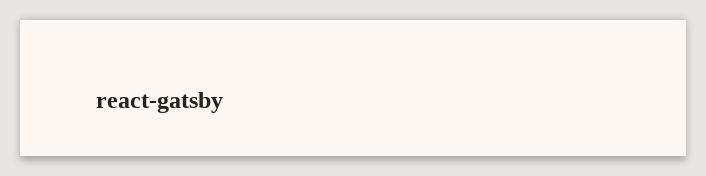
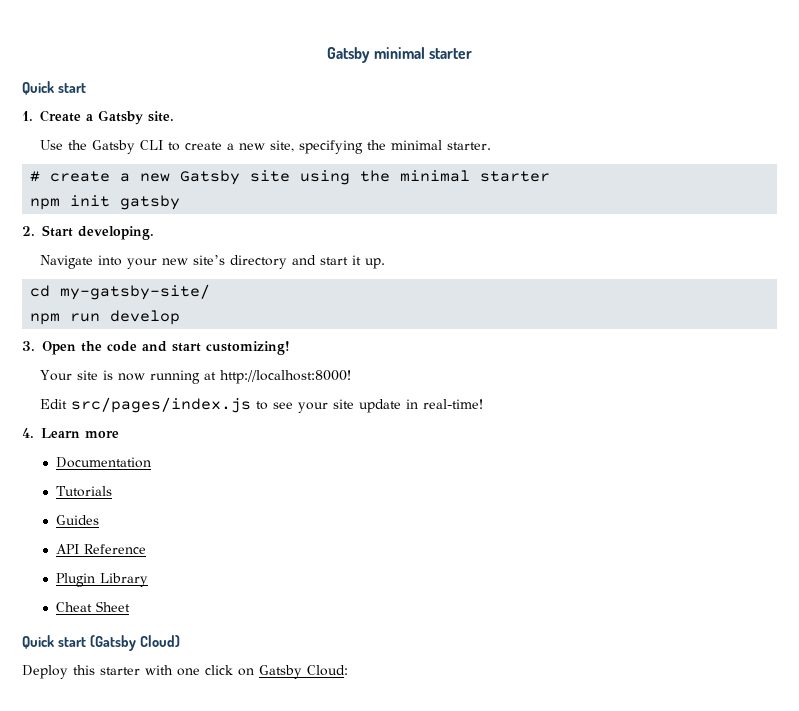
[96,92,223,113] react-gatsby -> [327,47,472,63] [22,81,86,95] [22,110,175,125] [40,140,492,154] [30,170,551,185] [30,195,181,210] [22,225,154,240] [40,255,386,269] [30,284,211,300] [30,310,181,325] [22,341,290,355] [40,370,352,384] [40,397,484,413] [22,428,119,438] [55,457,151,468] [55,486,112,497] [55,515,99,525] [55,544,146,554] [55,573,148,587] [55,601,130,612] [22,635,180,651] [22,665,348,679] Gatsby minimal starter // Quick start // 1. Create a Gatsby site. // Use the Gatsby CLI to create a new site, specifying the minimal starter. // # create a new Gatsby site using the minimal starter // npm init gatsby // 2. Start developing. // Navigate into your new site’s directory and start it up. // cd my-gatsby-site/ // npm run develop // 3. Open the code and start customizing! // Your site is now running at http://localhost:8000! // Edit src/pages/index.js to see your site update in real-time! // 4. Learn more // Documentation // Tutorials // Guides // API Reference // Plugin Library // Cheat Sheet // Quick start (Gatsby Cloud) // Deploy this starter with one click on Gatsby Cloud:

